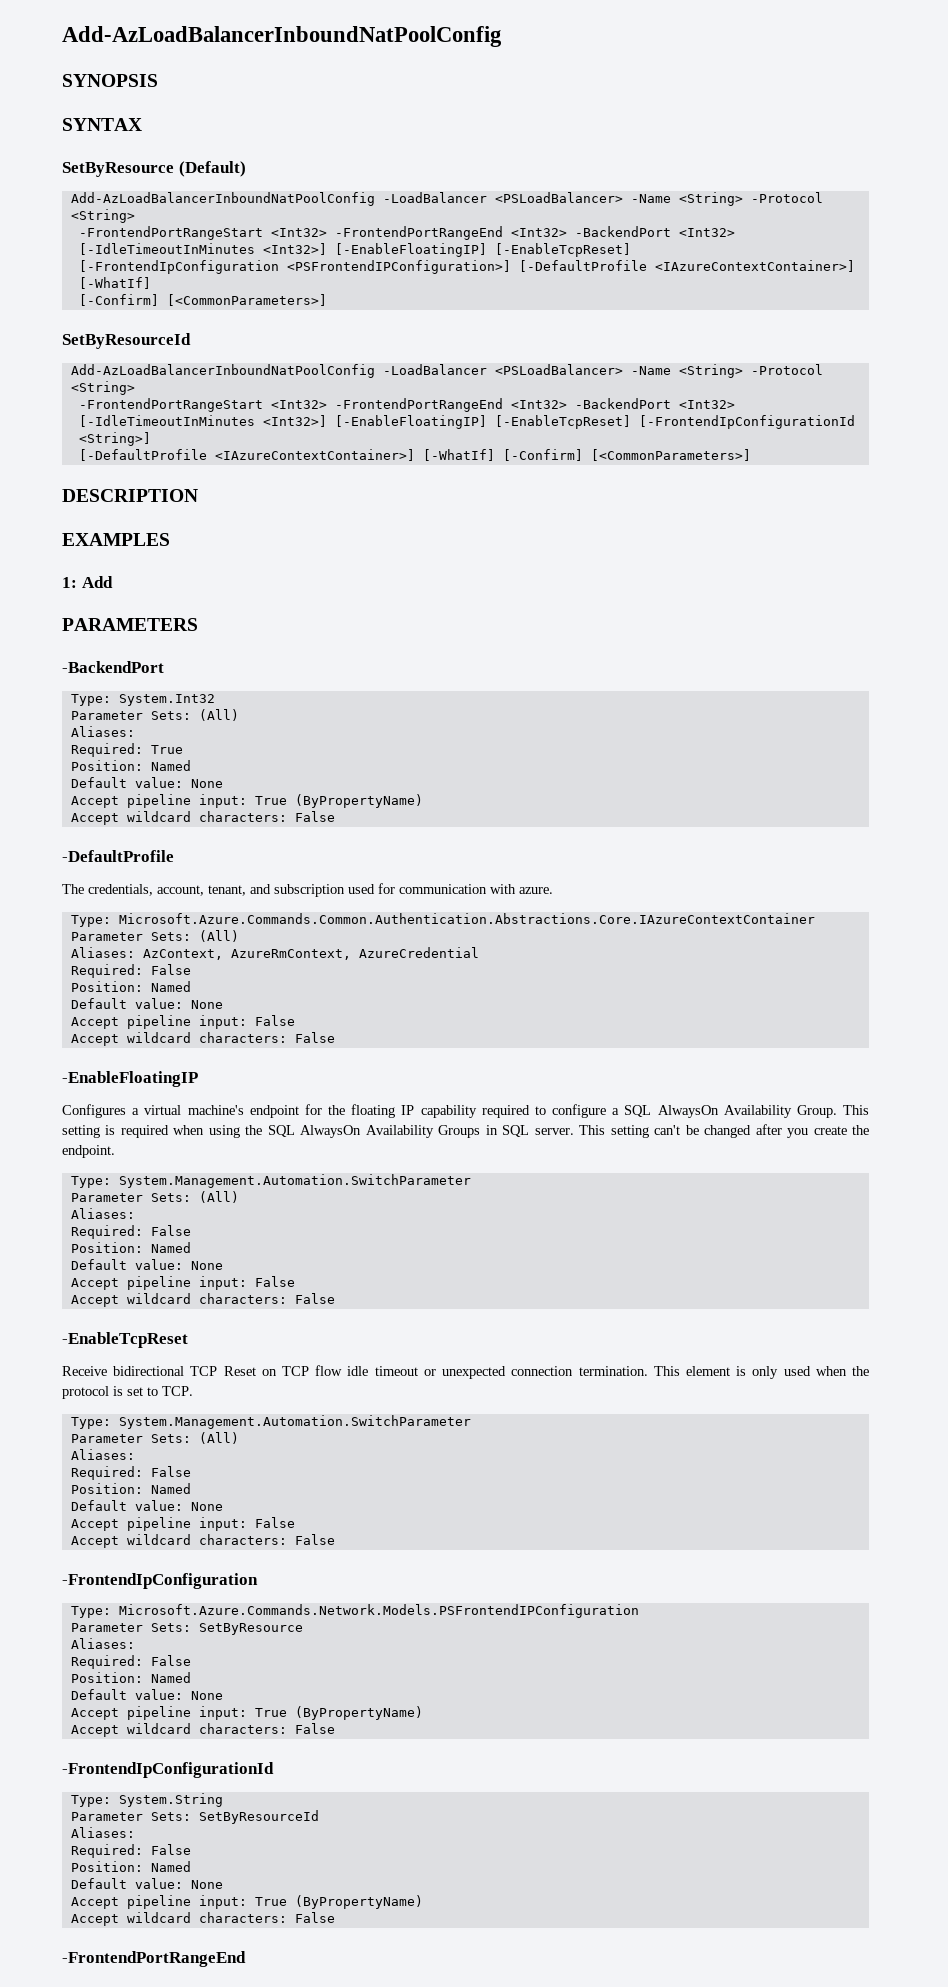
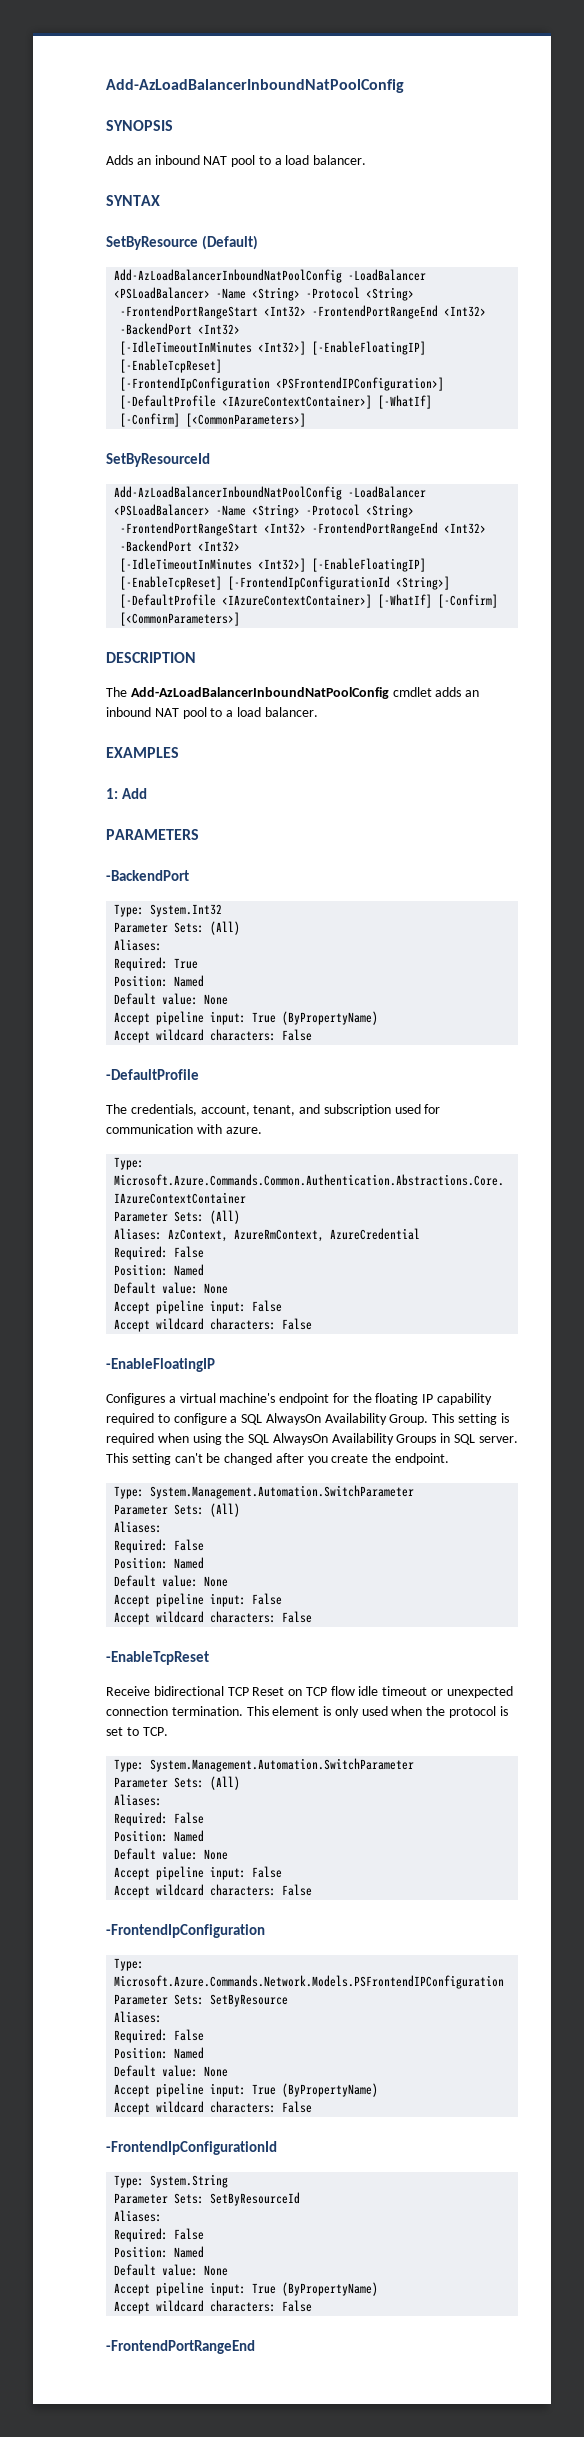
(158, 80) none -> [106,155,367,167] // Adds an inbound NAT pool to a load balancer.
(198, 495) none -> [106,687,480,699] [106,707,318,719] // The Add-AzLoadBalancerInboundNatPoolConfig cmdlet adds an inbound NAT pool to a load balancer.

